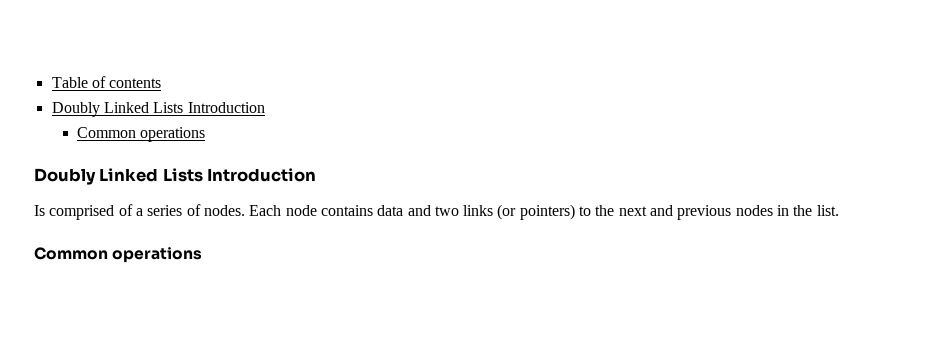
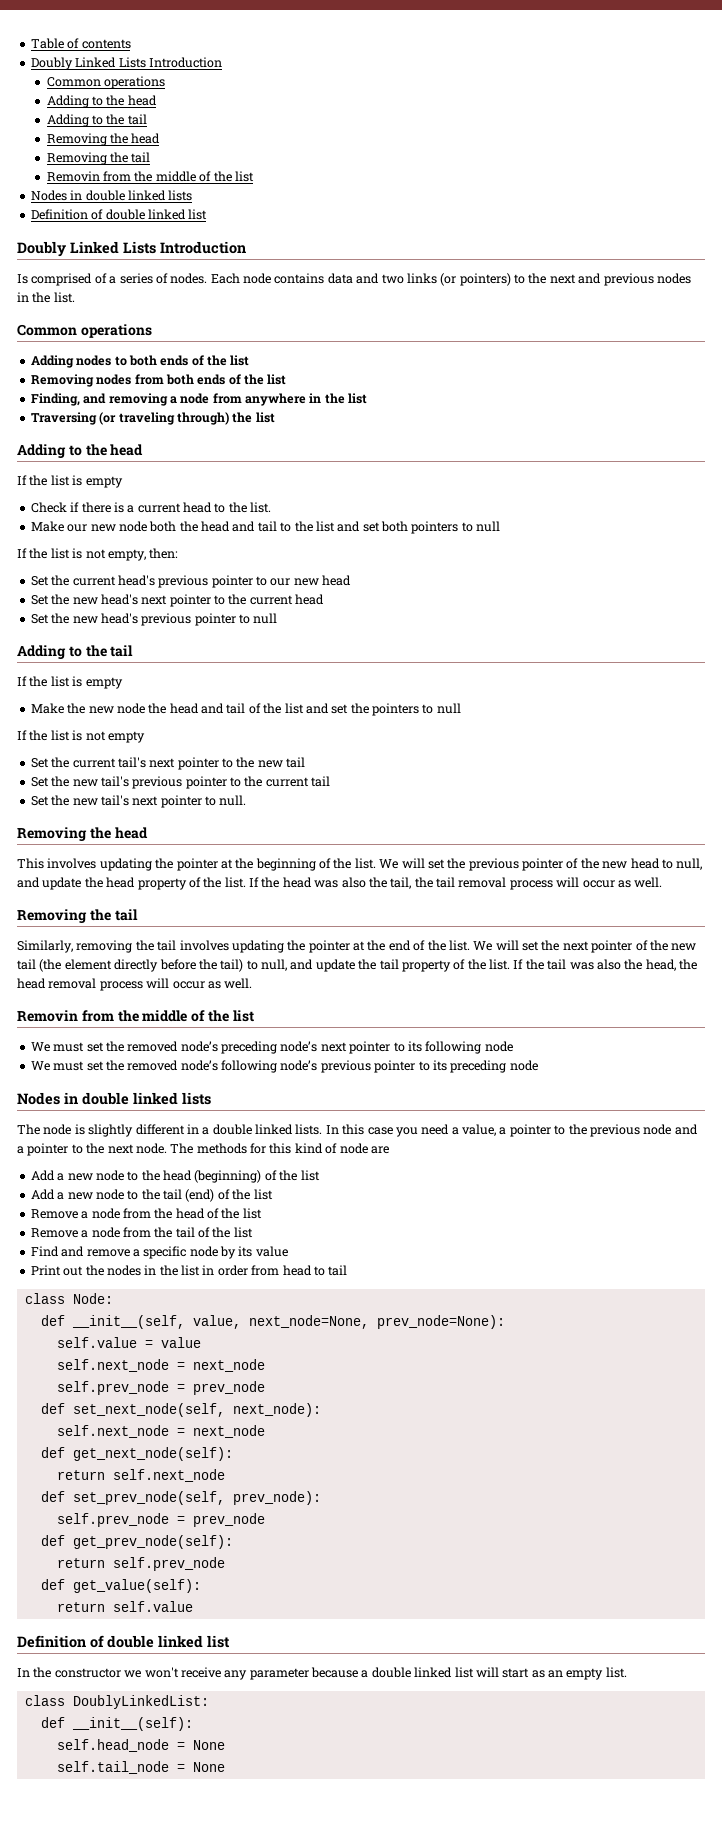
(206, 134) none -> [46,95,157,108] [46,114,147,127] [46,133,161,146] [46,152,151,165] [46,171,254,182] [30,190,193,201] [30,209,208,220] // Adding to the head // Adding to the tail // Removing the head // Removing the tail // Removin from the middle of the list // Nodes in double linked lists // Definition of double linked list
(203, 255) none -> [30,355,250,368] [30,374,287,387] [30,393,368,406] [30,412,275,425] [17,444,144,458] [17,475,123,488] [30,502,272,513] [30,521,501,534] [17,548,179,561] [30,575,352,588] [30,594,325,607] [30,613,278,626] [17,645,134,659] [17,676,123,689] [30,703,461,716] [17,730,145,743] [30,757,306,770] [30,776,331,789] [30,795,247,808] [17,827,148,841] [17,858,703,871] [17,877,663,890] [17,909,138,923] [17,940,697,953] [17,959,697,972] [17,978,253,991] [17,1010,254,1022] [30,1041,513,1054] [30,1060,538,1073] [17,1092,211,1105] [17,1124,698,1137] [17,1143,389,1156] [30,1170,320,1183] [30,1189,273,1202] [30,1208,262,1219] [30,1227,253,1238] [30,1246,288,1259] [30,1265,348,1276] [24,1293,113,1304] [40,1315,505,1329] [56,1337,201,1348] [56,1359,265,1372] [56,1381,265,1395] [40,1403,321,1417] [56,1425,265,1438] [40,1447,233,1461] [56,1469,225,1482] [40,1491,321,1505] [56,1513,265,1527] [40,1535,233,1549] [56,1557,225,1571] [40,1579,201,1593] [56,1601,193,1612] [17,1635,230,1648] [17,1667,627,1680] [24,1695,209,1709] [40,1717,193,1731] [56,1739,225,1752] [56,1761,225,1774] // Adding nodes to both ends of the list // Removing nodes from both ends of the list // Finding, and removing a node from anywhere in the list // Traversing (or traveling through) the list // Adding to the head // If the list is empty // Check if there is a current head to the list. // Make our new node both the head and tail to the list and set both pointers to null // If the list is not empty, then: // Set the current head's previous pointer to our new head // Set the new head's next pointer to the current head // Set the new head's previous pointer to null // Adding to the tail // If the list is empty // Make the new node the head and tail of the list and set the pointers to null // If the list is not empty // Set the current tail's next pointer to the new tail // Set the new tail's previous pointer to the current tail // Set the new tail's next pointer to null. // Removing the head // This involves updating the pointer at the beginning of the list. We will set the previous pointer of the new head to null, and update the head property of the list. If the head was also the tail, the tail removal process will occur as well. // Removing the tail // Similarly, removing the tail involves updating the pointer at the end of the list. We will set the next pointer of the new tail (the element directly before the tail) to null, and update the tail property of the list. If the tail was also the head, the head removal process will occur as well. // Removin from the middle of the list // We must set the removed node’s preceding node’s next pointer to its following node // We must set the removed node’s following node’s previous pointer to its preceding node // Nodes in double linked lists // The node is slightly different in a double linked lists. In this case you need a value, a pointer to the previous node and a pointer to the next node. The methods for this kind of node are // Add a new node to the head (beginning) of the list // Add a new node to the tail (end) of the list // Remove a node from the head of the list // Remove a node from the tail of the list // Find and remove a specific node by its value // Print out the nodes in the list in order from head to tail // class Node: // def __init__(self, value, next_node=None, prev_node=None): // self.value = value // self.next_node = next_node // self.prev_node = prev_node // def set_next_node(self, next_node): // self.next_node = next_node // def get_next_node(self): // return self.next_node // def set_prev_node(self, prev_node): // self.prev_node = prev_node // def get_prev_node(self): // return self.prev_node // def get_value(self): // return self.value // Definition of double linked list // In the constructor we won't receive any parameter because a double linked list will start as an empty list. // class DoublyLinkedList: // def __init__(self): // self.head_node = None // self.tail_node = None

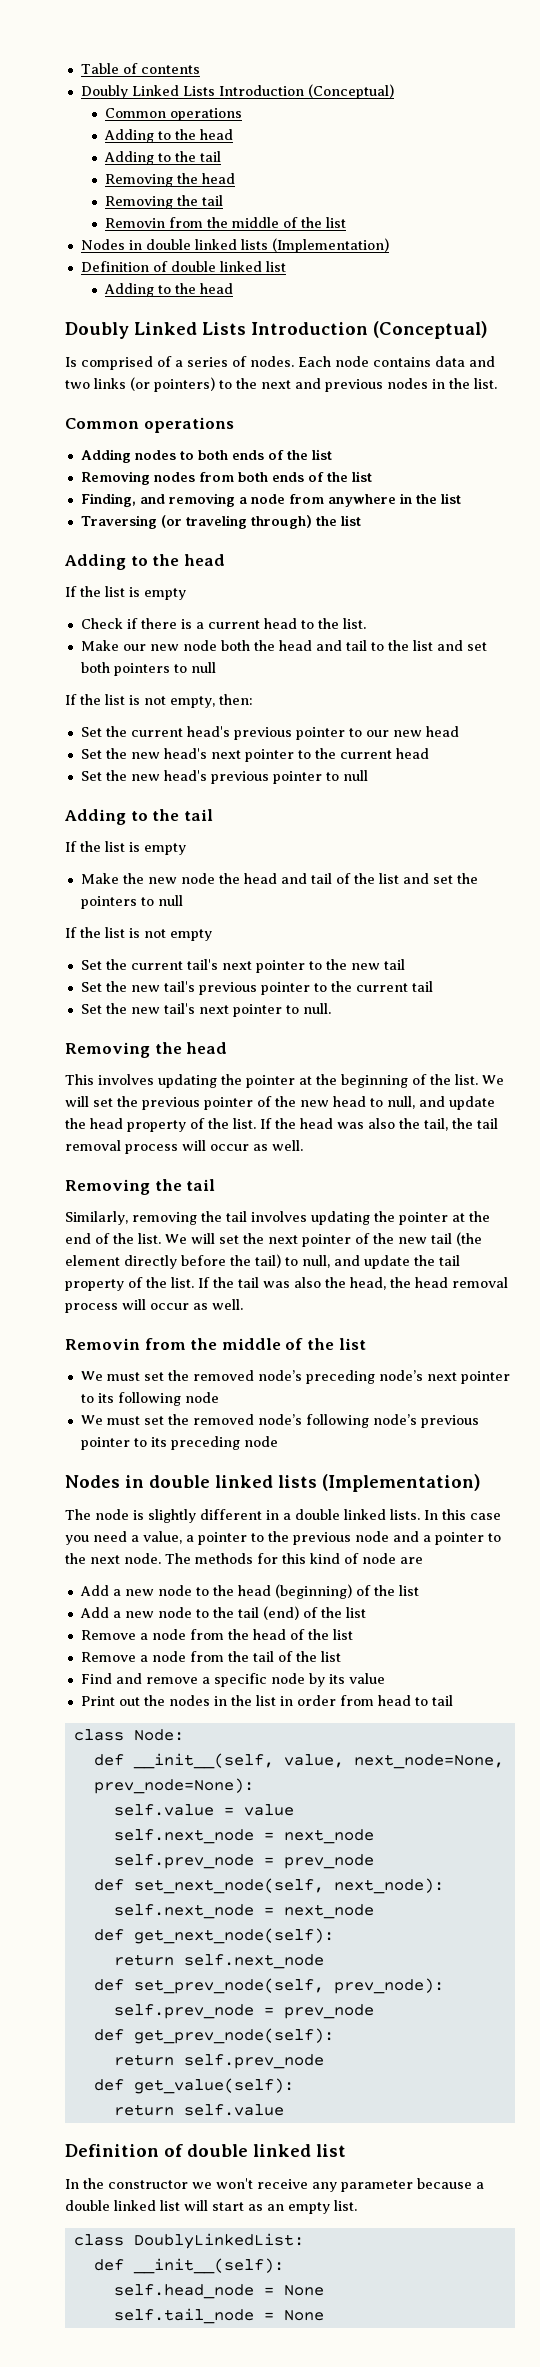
(222, 62) none -> [307,84,394,99] (Conceptual)
[30,209,208,220] [17,241,246,257] // Definition of double linked list // Doubly Linked Lists Introduction -> [271,238,389,253] [80,261,286,272] [104,283,234,297] [65,321,488,339] (Implementation) // Definition of double linked list // Adding to the head // Doubly Linked Lists Introduction (Conceptual)
(211, 1098) none -> [322,1474,481,1492] (Implementation)

